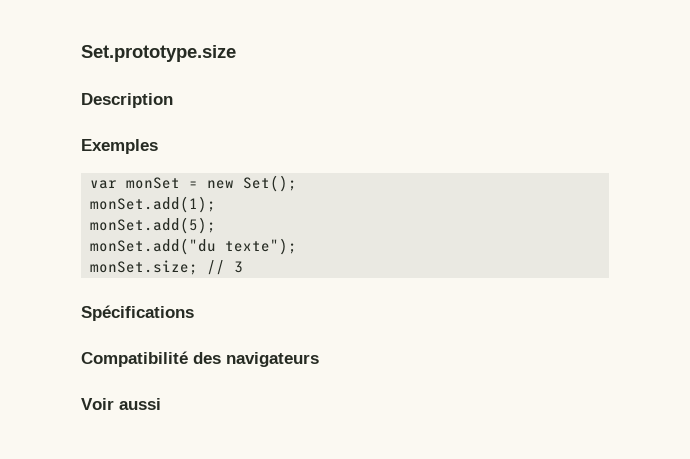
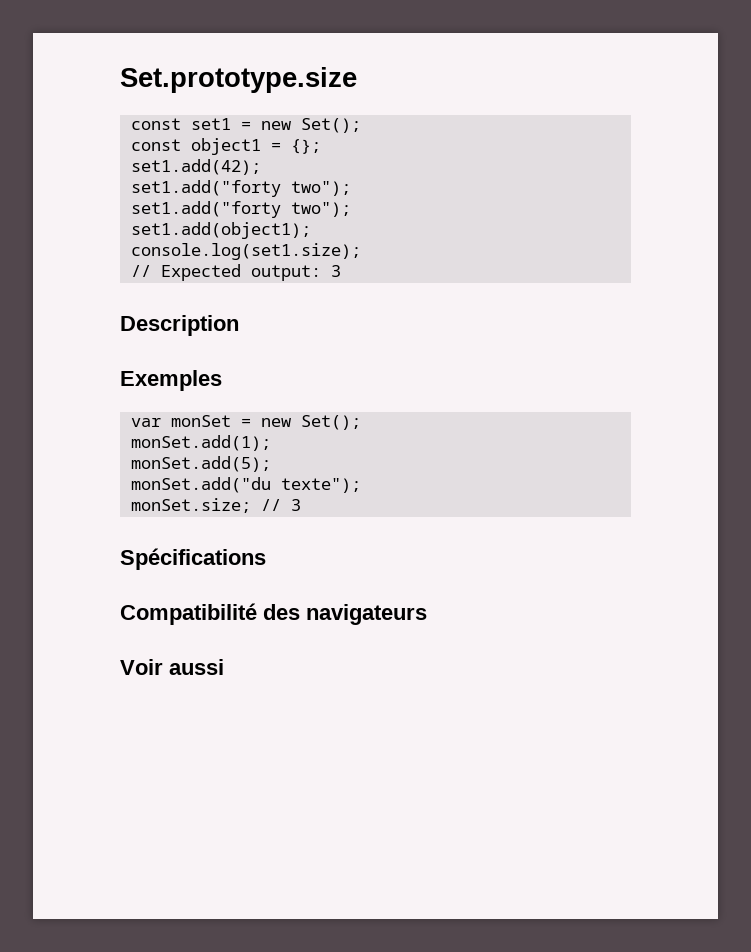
(236, 53) none -> [130,118,361,133] [130,138,321,155] [130,159,261,175] [130,180,351,197] [130,201,351,218] [130,222,311,239] [130,243,361,260] [130,264,341,281] // const set1 = new Set(); // const object1 = {}; // set1.add(42); // set1.add("forty two"); // set1.add("forty two"); // set1.add(object1); // console.log(set1.size); // // Expected output: 3

